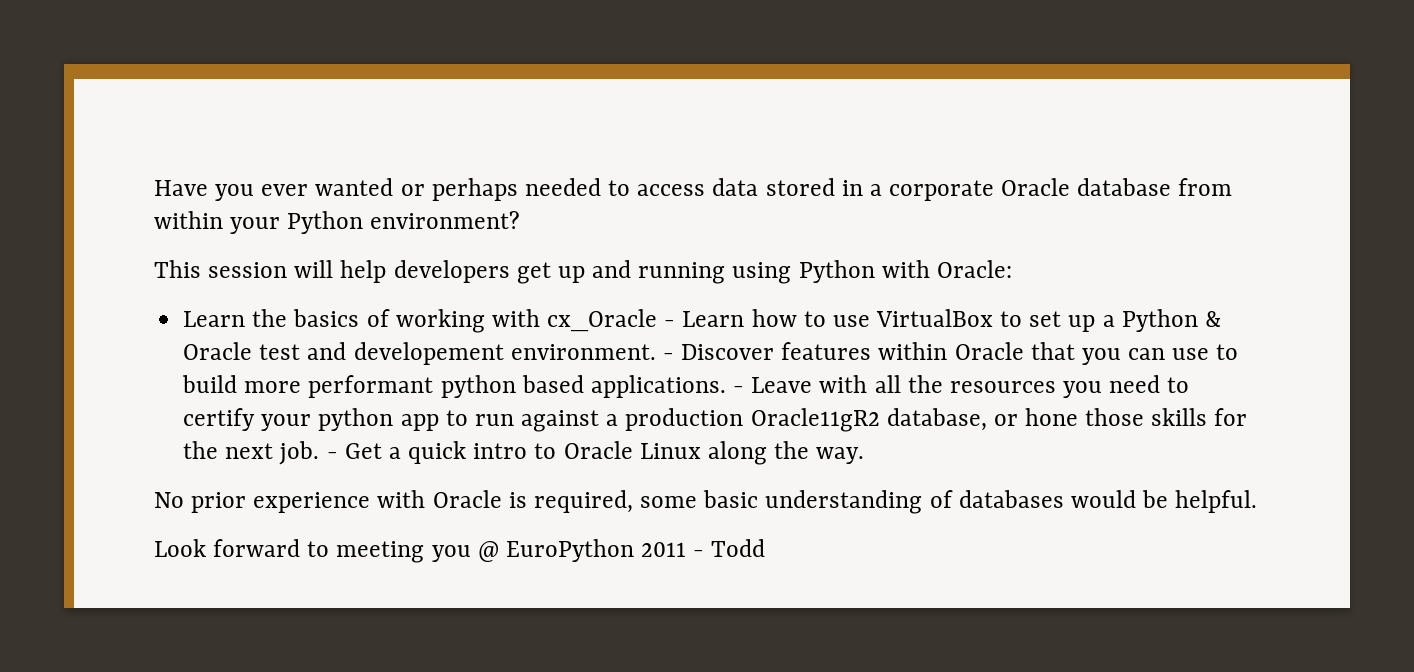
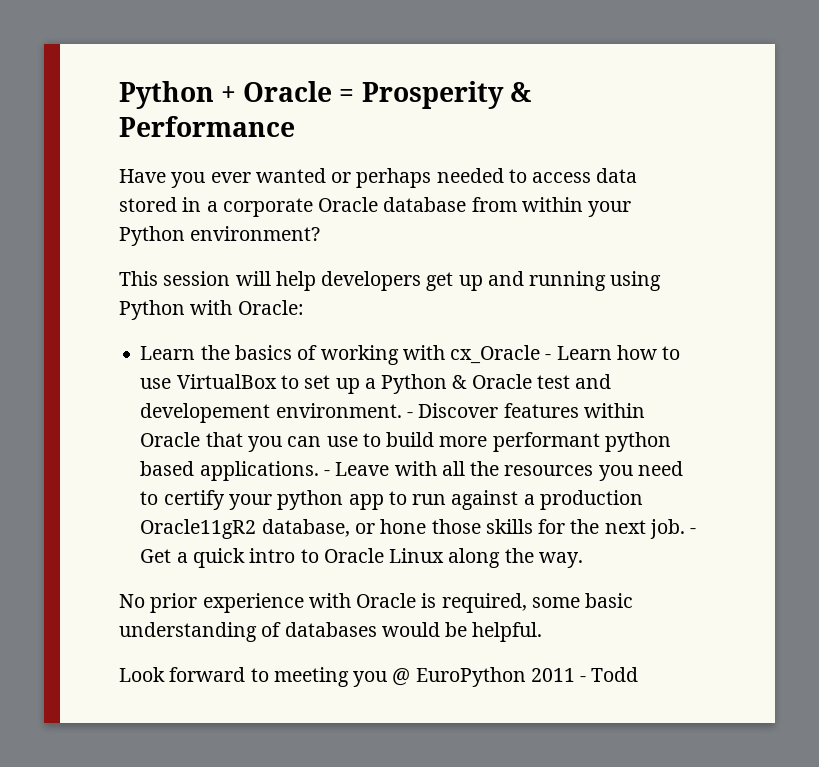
(154, 188) none -> [119,81,531,109] [119,116,295,137] Python + Oracle = Prosperity & Performance //

